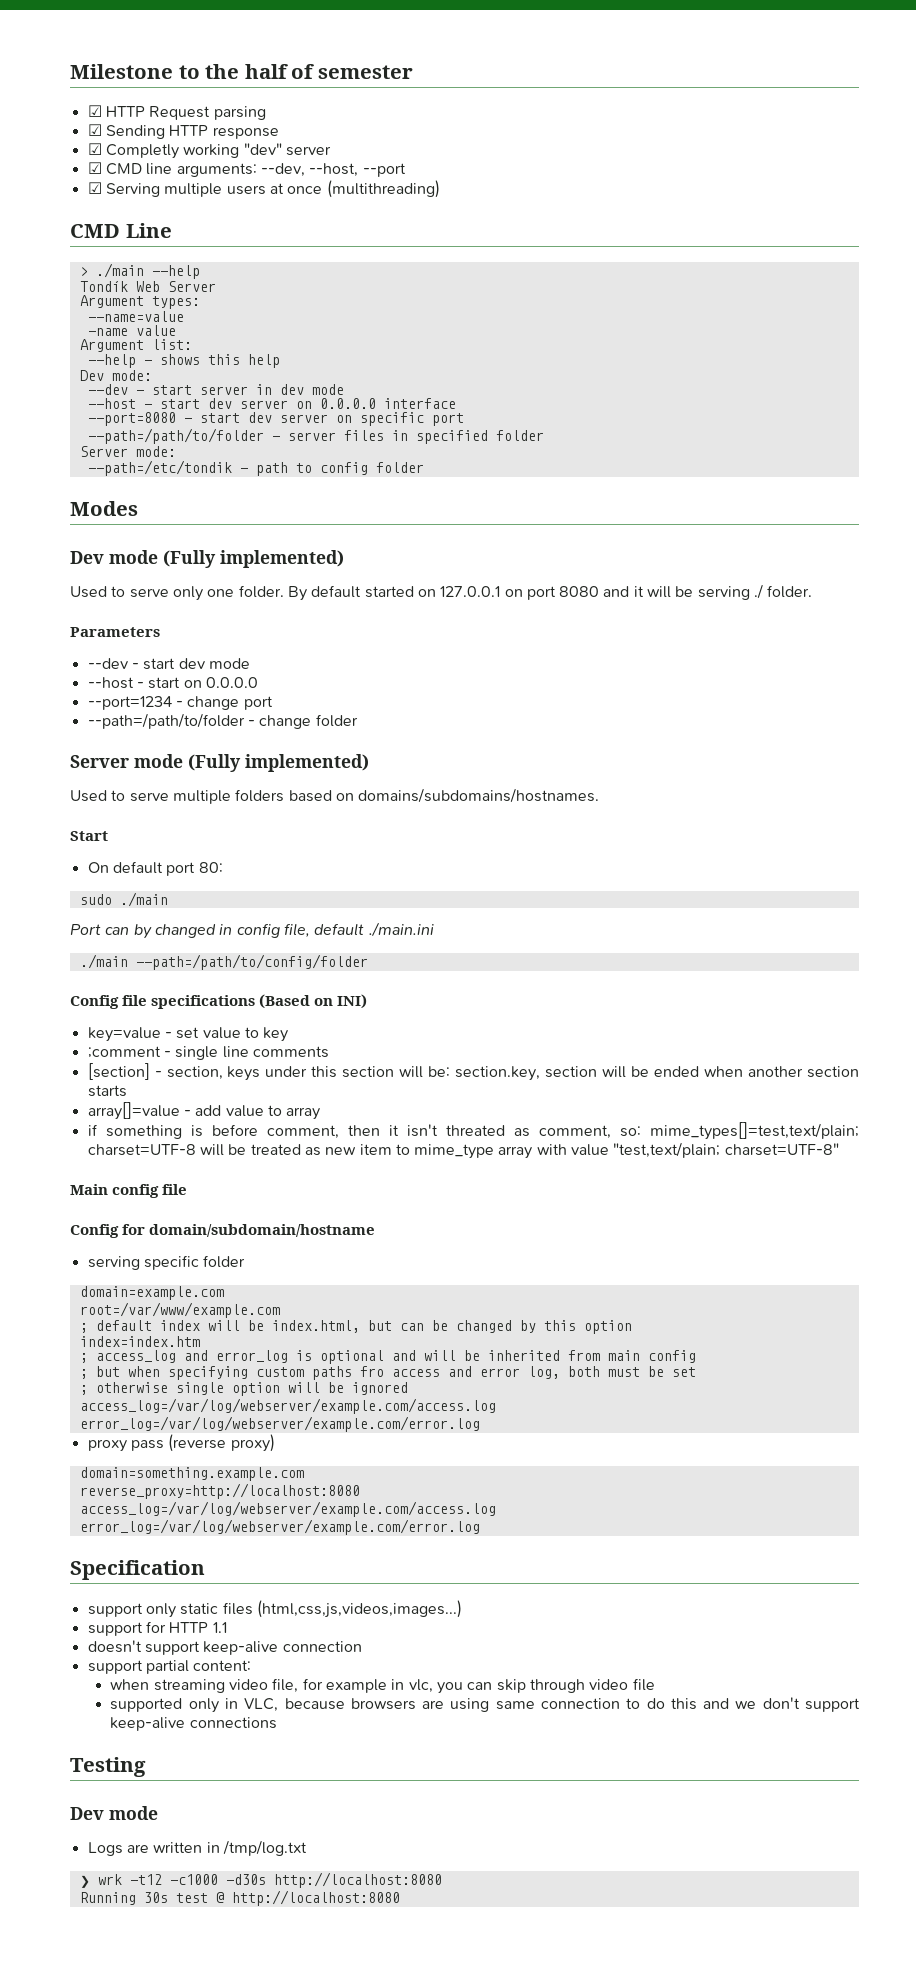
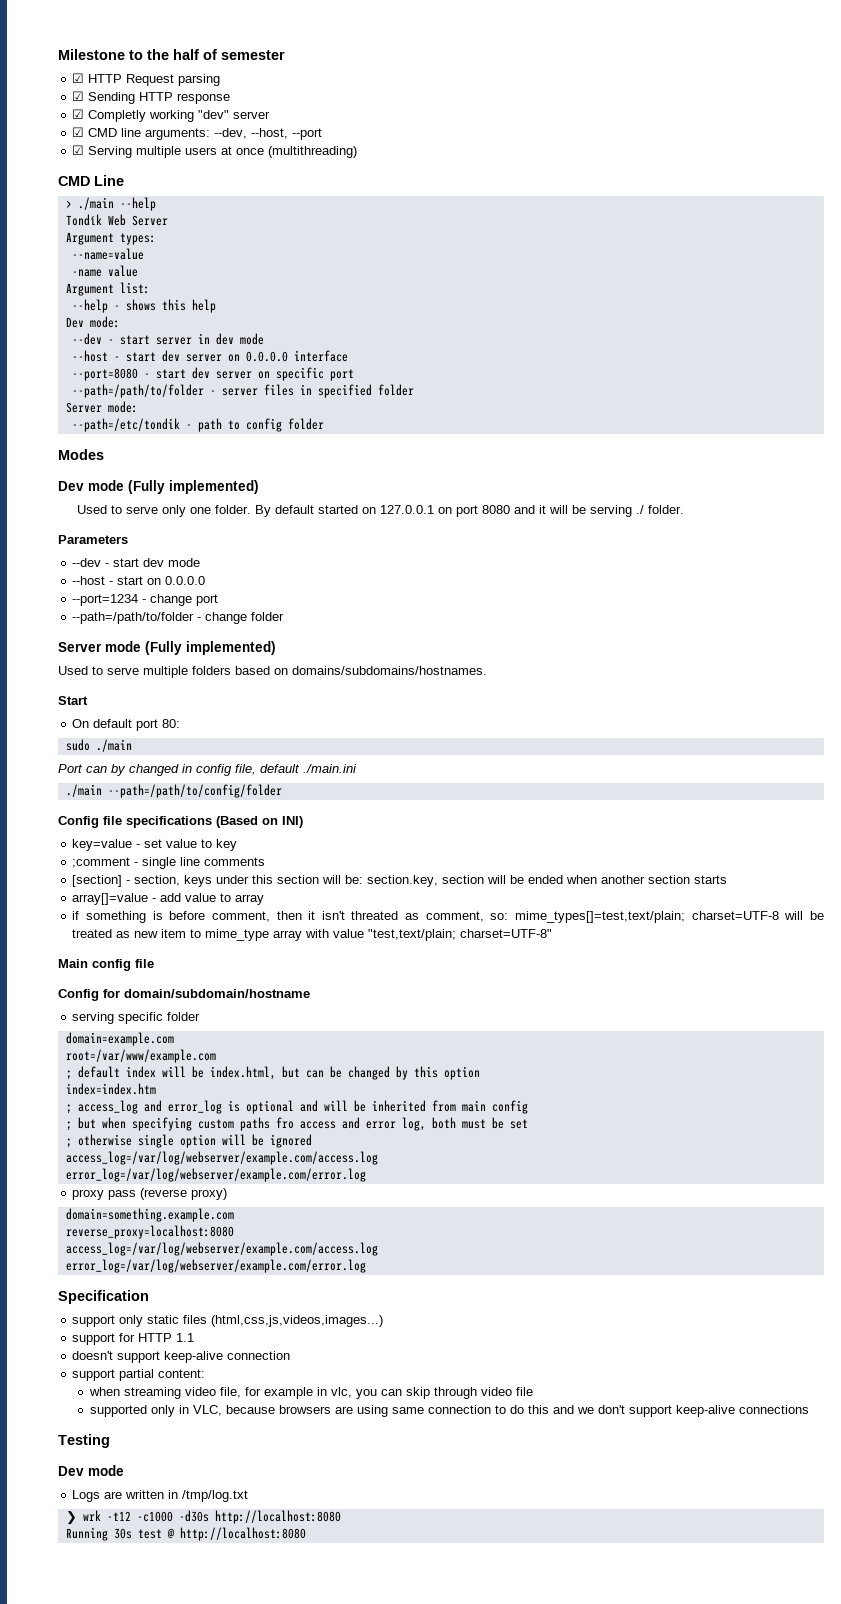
[79,1483,360,1499] reverse_proxy=http://localhost:8080 -> [65,1225,234,1239] reverse_proxy=localhost:8080

